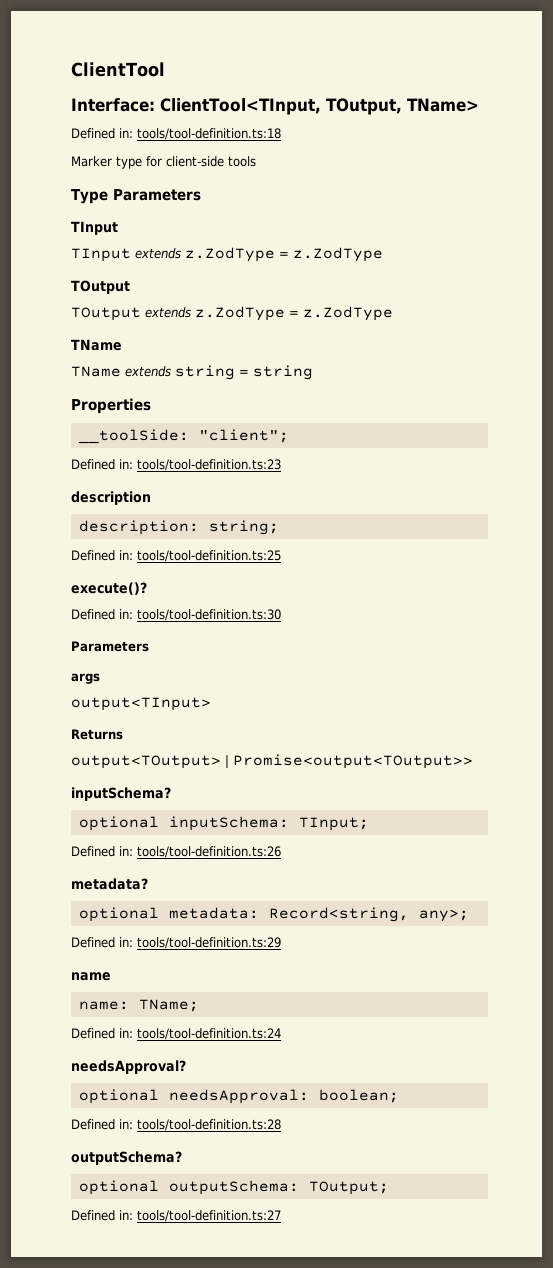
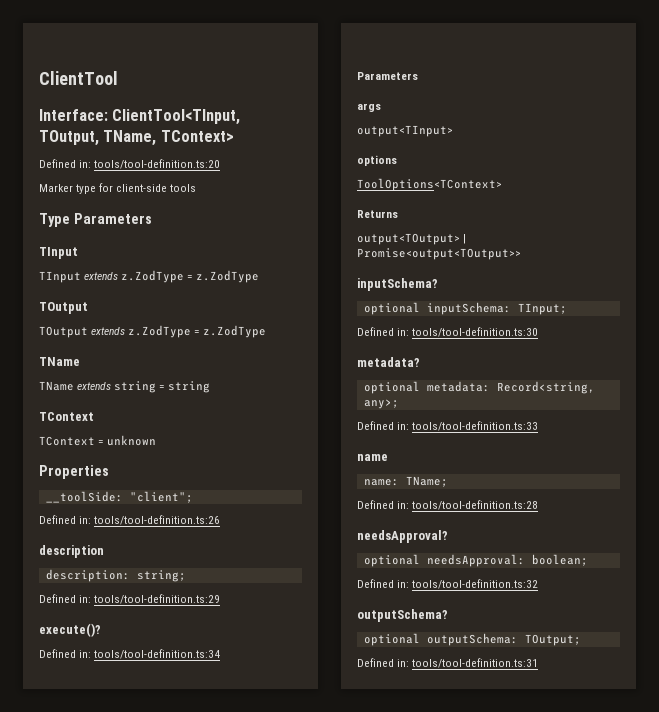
[406,98,479,112] [71,128,281,140] TName> // Defined in: tools/tool-definition.ts:18 -> [103,130,234,146] [39,159,221,169] TName, TContext> // Defined in: tools/tool-definition.ts:20
(313, 372) none -> [39,412,94,421] [39,435,157,446] // TContext // TContext = unknown
[137,459,281,471] tools/tool-definition.ts:23 -> [94,515,221,525] tools/tool-definition.ts:26
[137,550,281,562] tools/tool-definition.ts:25 -> [94,594,221,604] tools/tool-definition.ts:29
[137,609,281,621] tools/tool-definition.ts:30 -> [94,649,221,659] tools/tool-definition.ts:34
(211, 704) none -> [357,155,397,166] [357,178,502,191] // options // ToolOptions<TContext>
[137,846,281,858] tools/tool-definition.ts:26 -> [412,327,539,337] tools/tool-definition.ts:30
[137,937,281,949] tools/tool-definition.ts:29 -> [412,421,539,431] tools/tool-definition.ts:33
[137,1028,281,1040] tools/tool-definition.ts:24 -> [412,500,539,510] tools/tool-definition.ts:28
[137,1119,281,1131] tools/tool-definition.ts:28 -> [412,579,539,589] tools/tool-definition.ts:32
[137,1210,281,1222] tools/tool-definition.ts:27 -> [412,658,539,668] tools/tool-definition.ts:31

